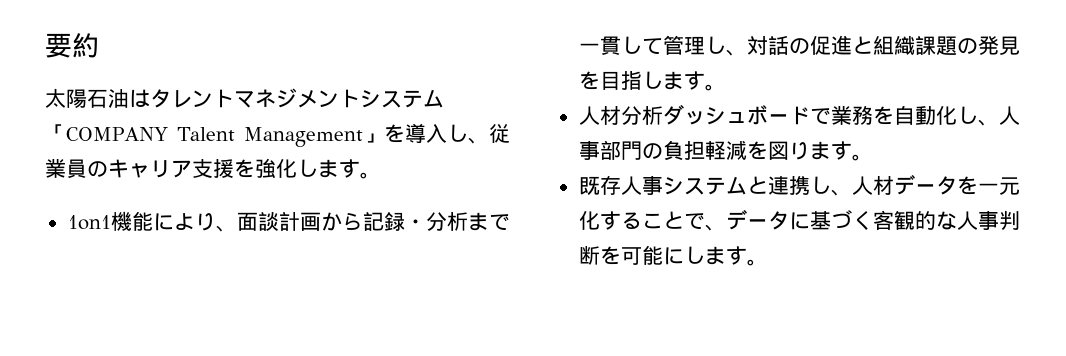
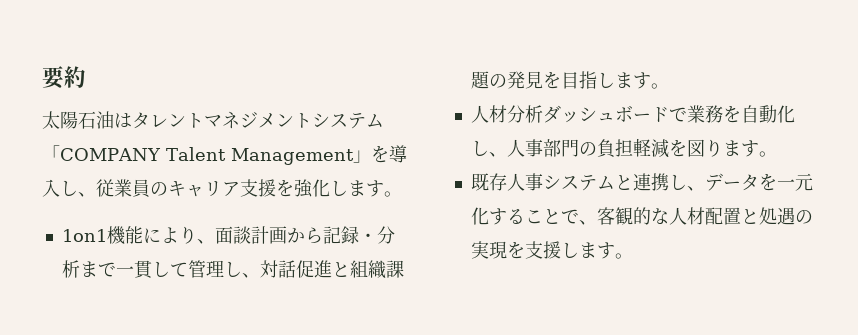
[788,38,810,54] の -> (296, 269) none
[851,176,894,195] 人材 -> (705, 188) none
[725,209,1020,230] [578,245,684,265] データに基づく客観的な人事判断を可能に -> [596,207,813,225] [470,241,561,259] 客観的な人材配置と処遇の実現を支援

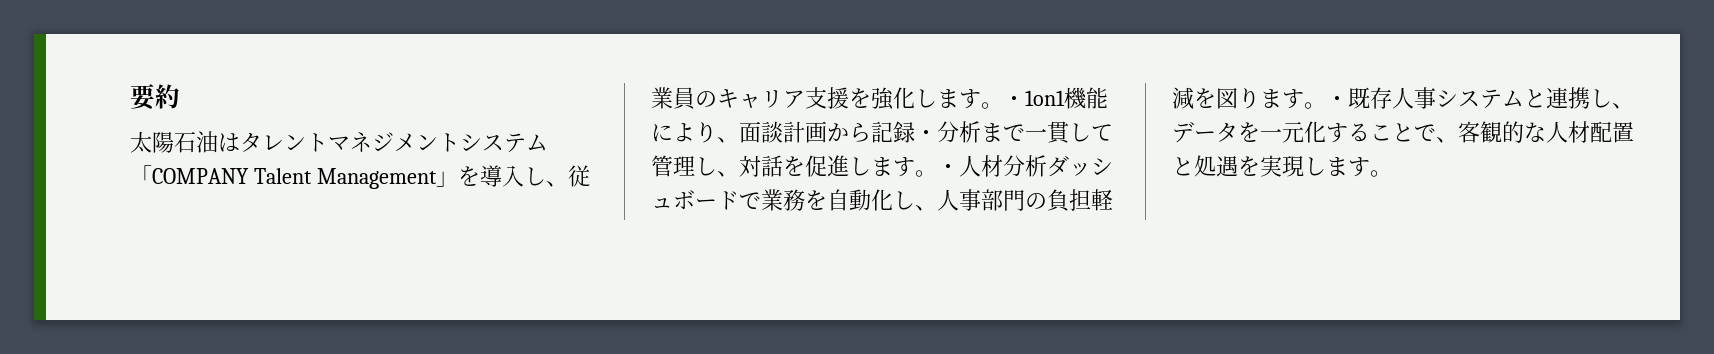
(402, 194) // -> [1003,96,1025,106] ・
[295,260,404,279] [470,71,669,89] 促進と組織課題の発見を目指します。 // -> [783,155,959,177] を促進します。・
(777, 154) // -> [1326,96,1348,106] ・
[794,210,813,224] [470,241,561,259] の実現を支援 -> [1238,155,1304,177] を実現

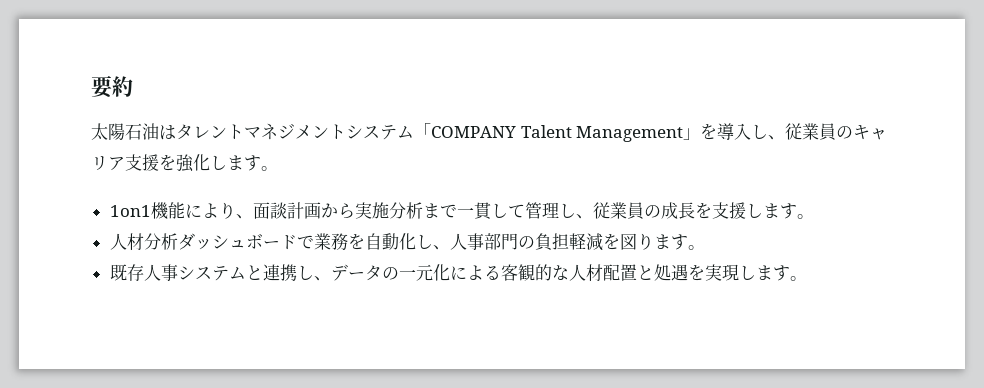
[1003,96,1025,106] ・ -> (278, 168) //
[871,121,937,143] 記録・ -> [354,202,389,219] 実施
[739,155,959,177] 対話を促進します。・ -> [592,202,814,219] 従業員の成長を支援します。 //
[1326,96,1348,106] ・ -> (705, 247) //
[1238,121,1458,143] を一元化することで、 -> [381,264,501,281] の一元化による

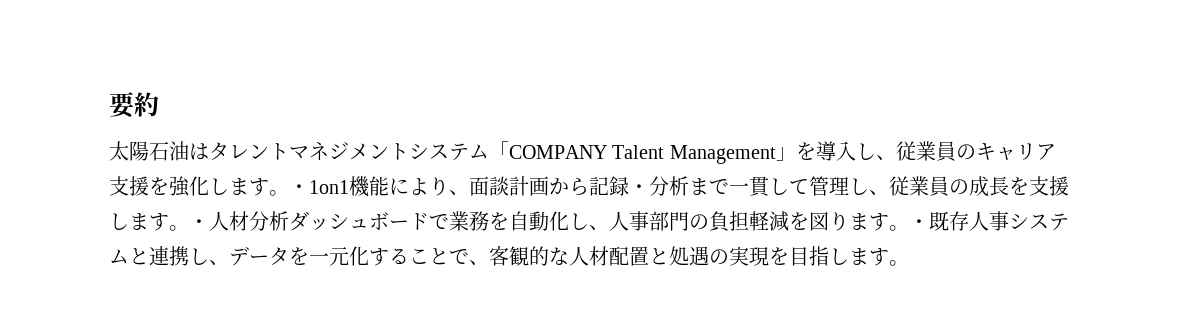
(278, 168) // -> [289,184,309,194] ・
[354,202,389,219] 実施 -> [589,176,649,196] 記録・
(814, 216) // -> [189,219,209,229] ・
(705, 247) // -> [909,219,929,229] ・
[381,264,501,281] の一元化による -> [289,246,489,266] を一元化することで、
[687,264,739,281] を実現 -> [709,246,829,266] の実現を目指

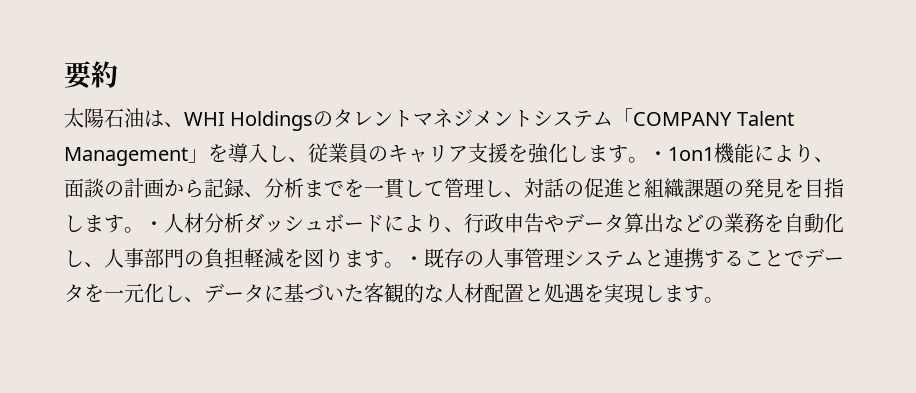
(209, 151) none -> [164,111,334,131] 、WHI Holdingsの
(509, 186) none -> [104,181,124,197] の
[629,184,649,194] ・ -> [244,192,264,197] 、
(729, 186) none -> [344,179,364,197] を
[889,176,1069,197] 従業員の成長を支援 -> [524,178,844,198] 対話の促進と組織課題の発見を目指
[429,214,449,229] で -> [384,213,724,233] により、行政申告やデータ算出などの
[969,211,1009,231] 人事 -> [464,248,564,268] の人事管理
[189,248,229,265] し、 -> [704,250,804,268] することで
[369,248,489,266] することで、 -> [164,283,364,303] し、データに基づいた
[709,246,829,266] の実現を目指 -> [584,283,644,303] を実現

